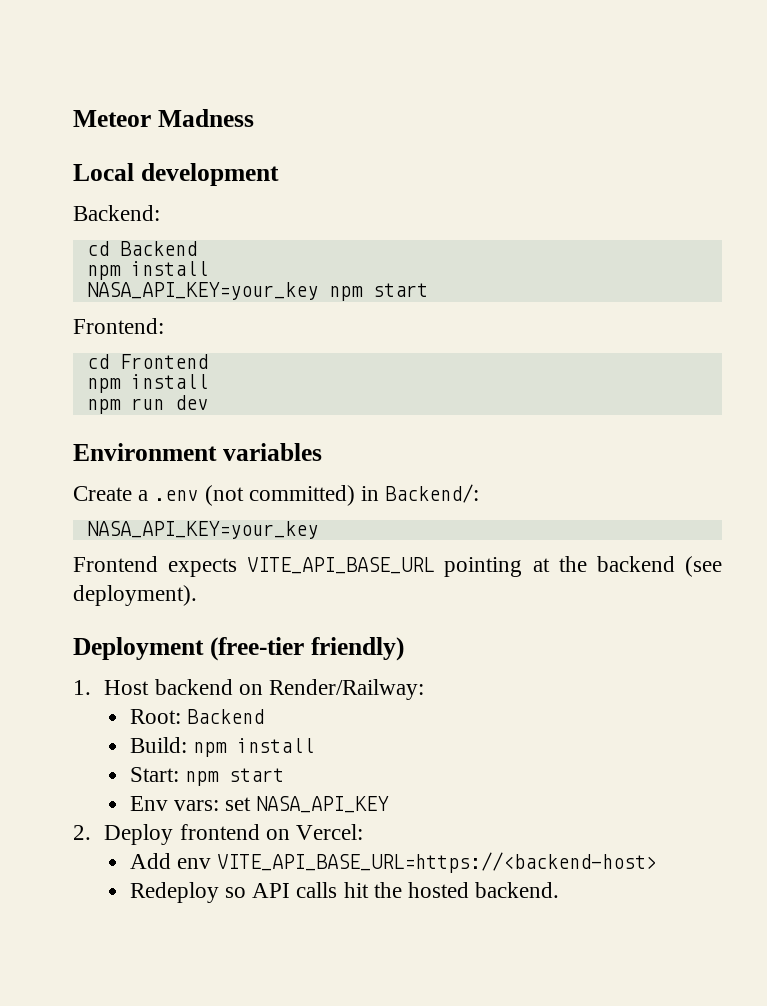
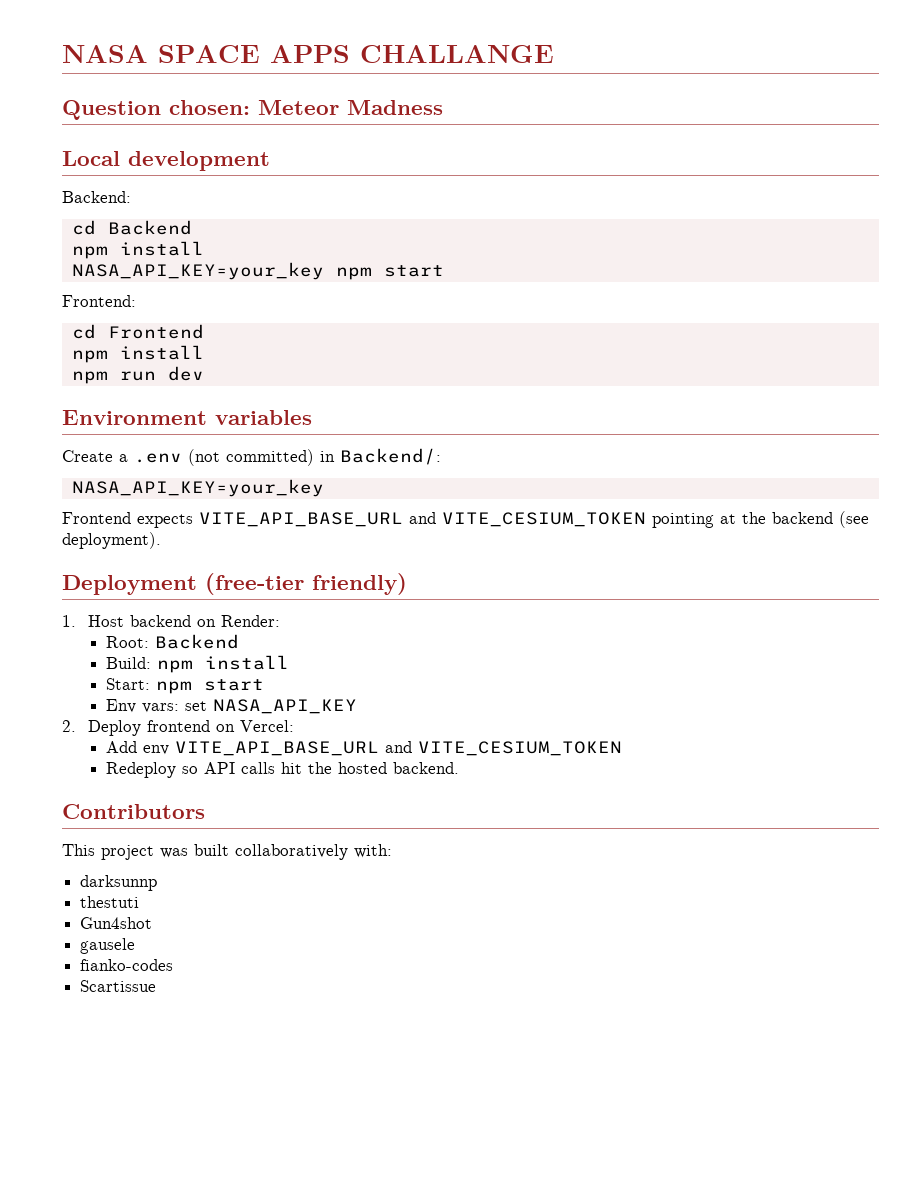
(73, 118) none -> [62,45,554,63] [62,100,250,120] NASA SPACE APPS CHALLANGE // Question chosen:
(435, 565) none -> [409,512,646,527] and VITE_CESIUM_TOKEN
[269,679,425,700] Render/Railway: -> [221,615,281,627] Render:
[217,852,658,873] VITE_API_BASE_URL=https://<backend-host> -> [175,741,623,756] VITE_API_BASE_URL and VITE_CESIUM_TOKEN
(560, 890) none -> [62,804,205,819] [62,844,392,860] [80,875,158,891] [80,896,140,908] [80,917,153,929] [80,938,136,954] [80,959,174,971] [80,980,157,992] // Contributors // This project was built collaboratively with: // darksunnp // thestuti // Gun4shot // gausele // fianko-codes // Scartissue

